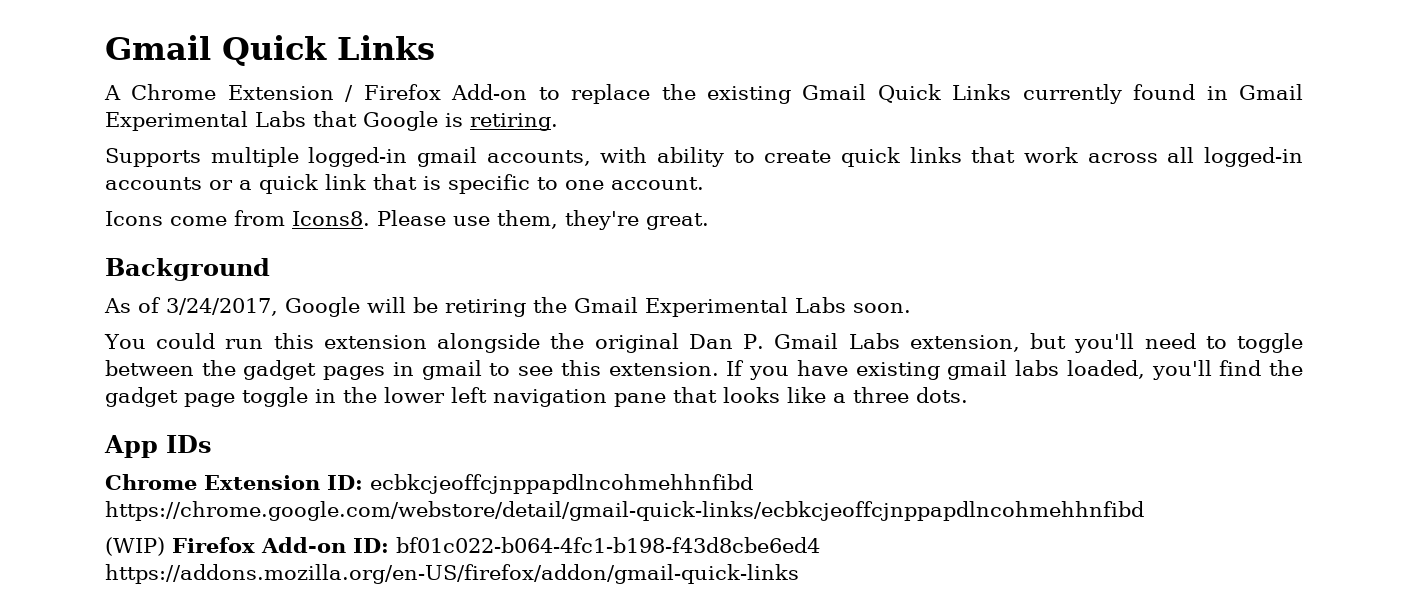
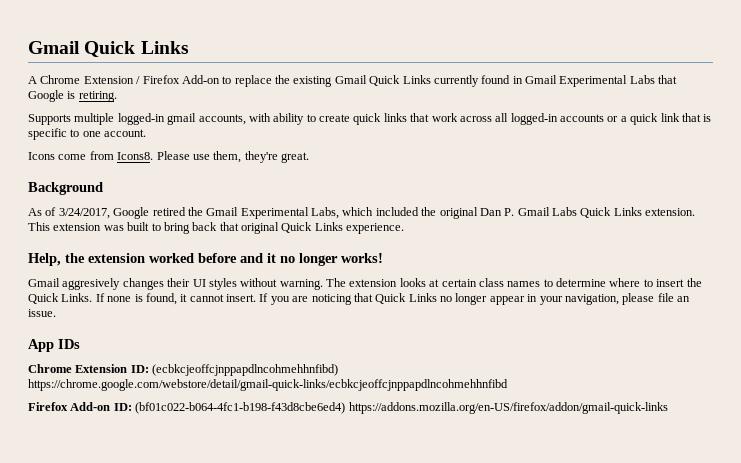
[367,297,911,317] [104,333,541,353] will be retiring the Gmail Experimental Labs soon. // You could run this extension alongside -> [152,207,419,219] retired the Gmail Experimental Labs, which included
[909,333,1303,353] [105,360,1303,380] [105,387,968,407] extension, but you'll need to toggle between the gadget pages in gmail to see this extension. If you have existing gmail labs loaded, you'll find the gadget page toggle in the lower left navigation pane that looks like a three dots. -> [580,207,696,218] [28,222,405,234] [28,253,383,266] [28,278,702,290] [28,293,690,305] [28,309,56,317] Quick Links extension. This extension was built to bring back that original Quick Links experience. // Help, the extension worked before and it no longer works! // Gmail aggresively changes their UI styles without warning. The extension looks at certain class names to determine where to insert the Quick Links. If none is found, it cannot insert. If you are noticing that Quick Links no longer appear in your navigation, please file an issue.
[370,474,753,494] ecbkcjeoffcjnppapdlncohmehhnfibd -> [152,364,339,376] (ecbkcjeoffcjnppapdlncohmehhnfibd)
[105,537,165,556] (WIP) -> (508, 385) none
[396,537,820,553] bf01c022-b064-4fc1-b198-f43d8cbe6ed4 -> [135,402,346,414] (bf01c022-b064-4fc1-b198-f43d8cbe6ed4)

